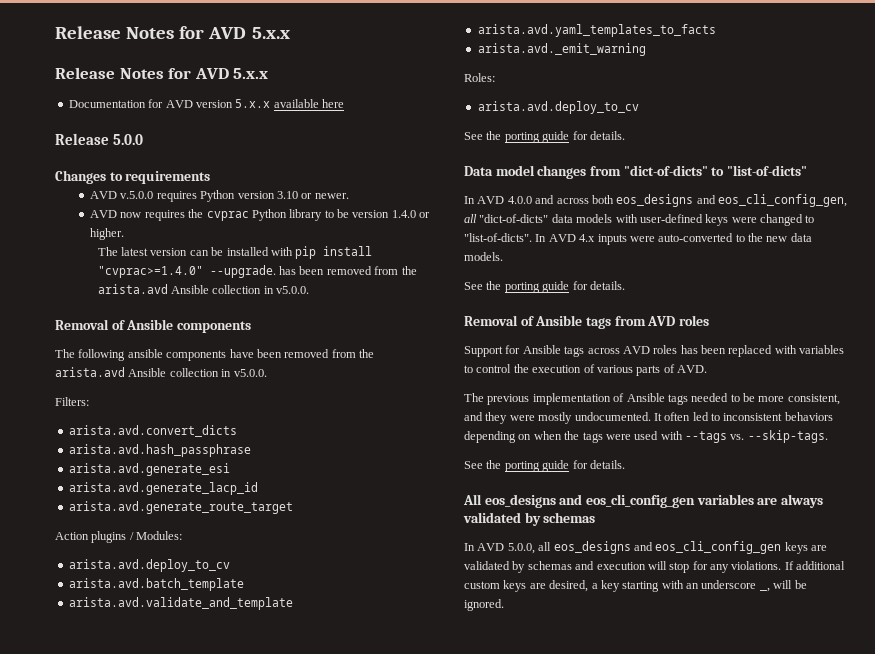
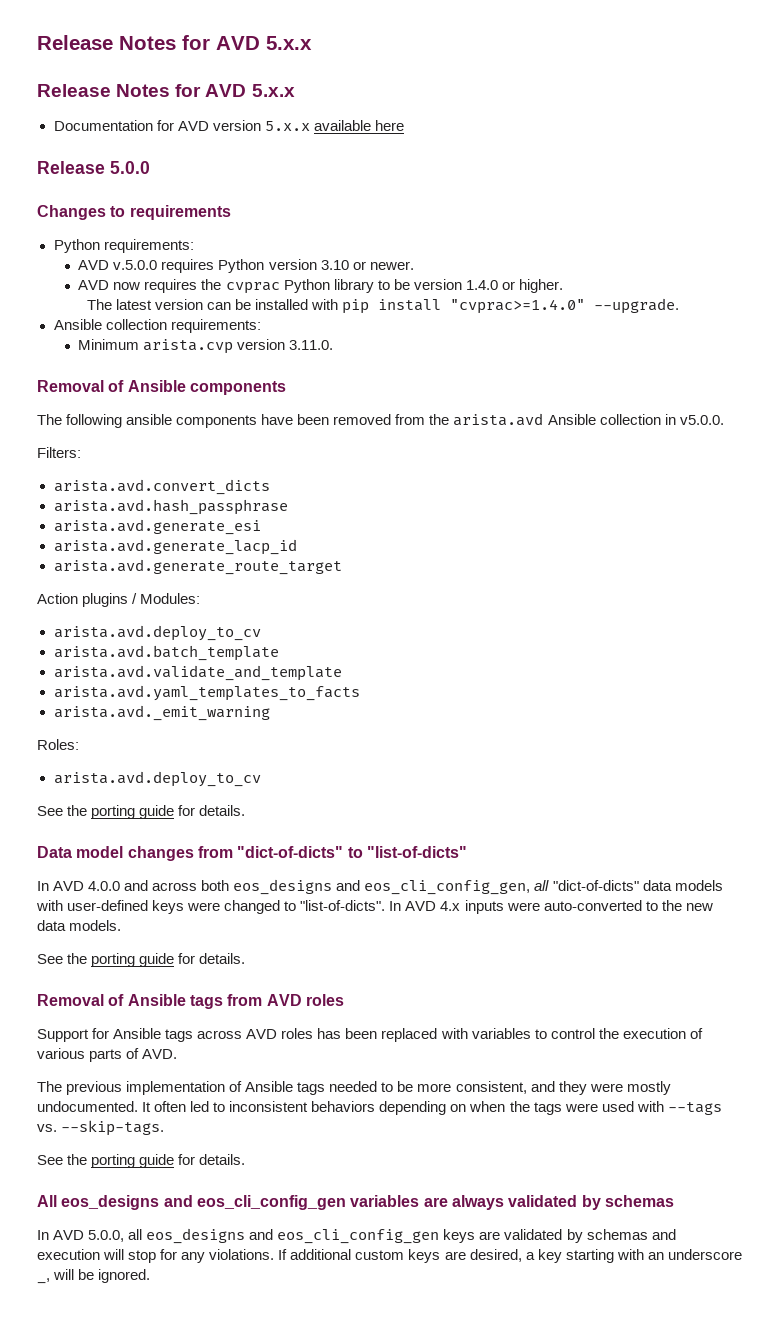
(211, 177) none -> [53,239,194,253] // Python requirements:
[279,266,417,275] [97,284,310,294] has been removed from the arista.avd Ansible collection in v5.0.0. -> [53,319,261,333] [78,339,334,354] // Ansible collection requirements: // Minimum arista.cvp version 3.11.0.

